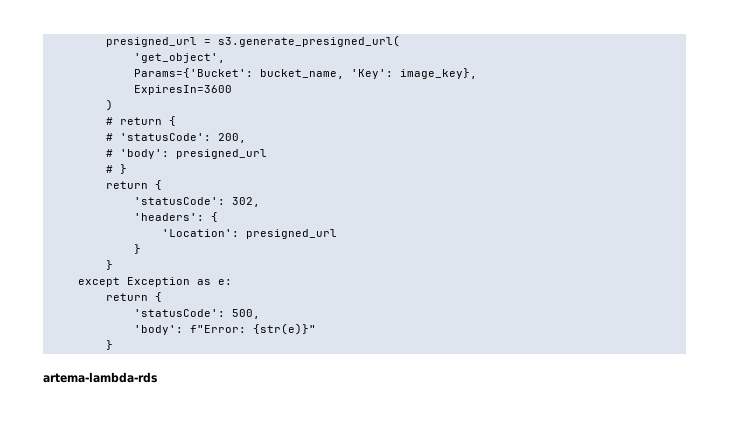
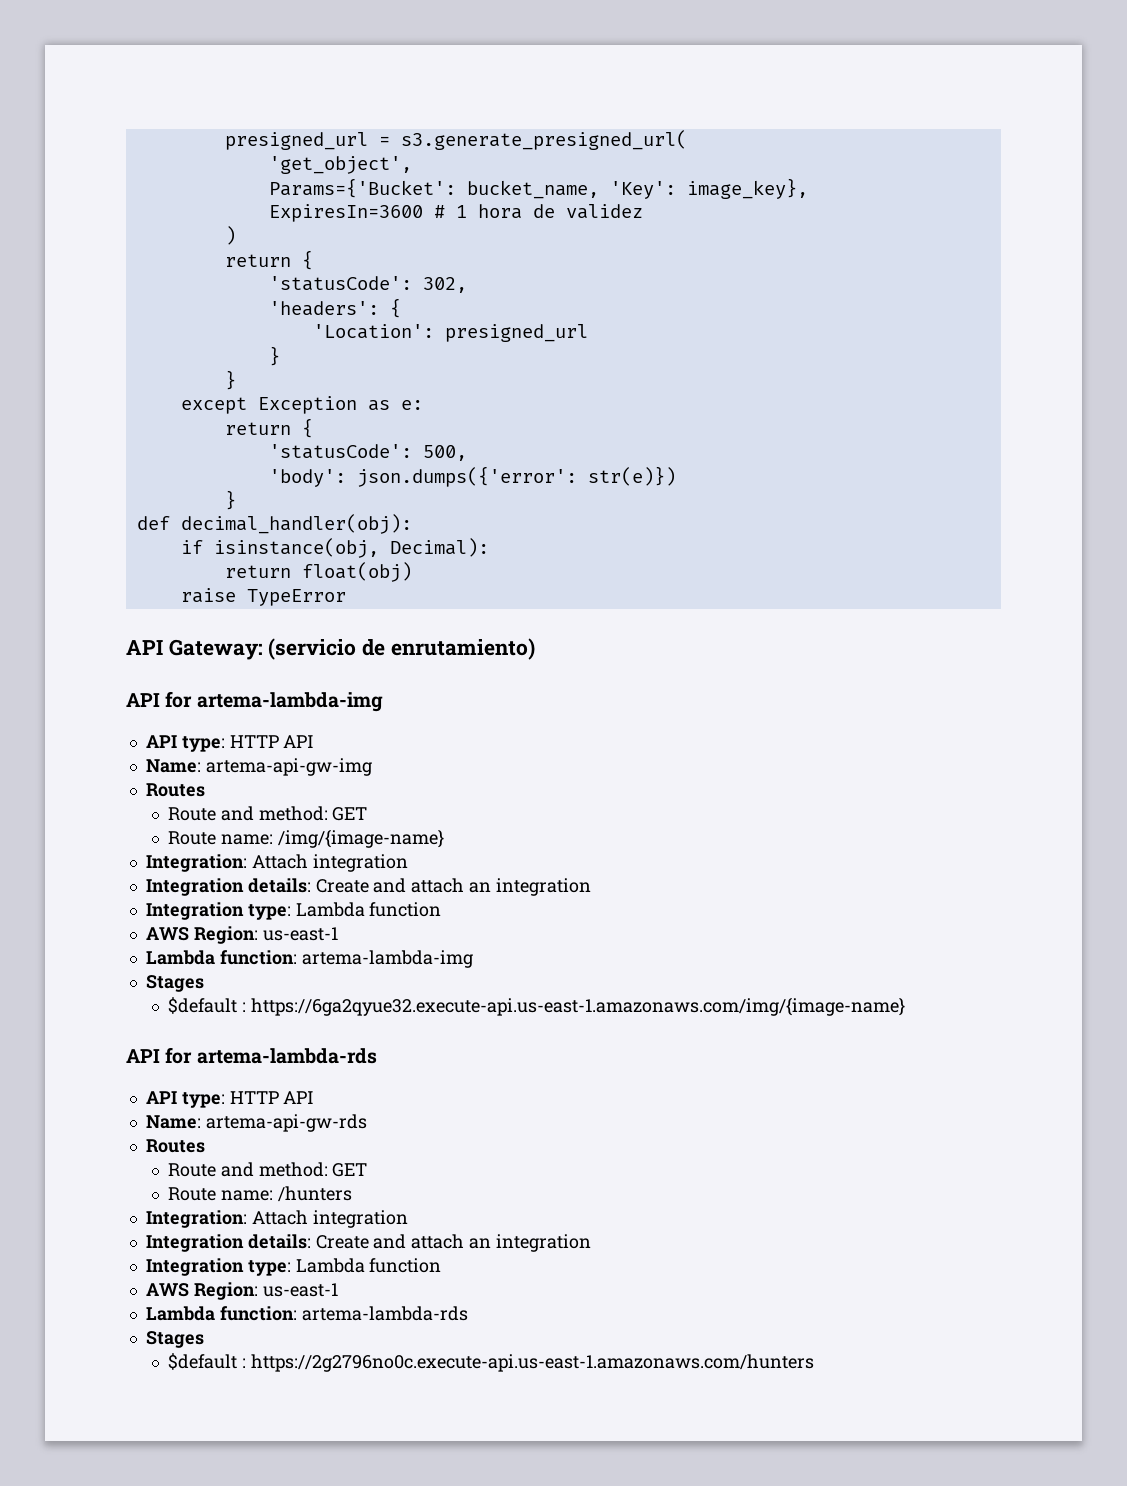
[106,99,114,111] [106,116,177,126] [106,133,247,143] [106,149,268,159] [106,164,128,174] // ) // # return { // # 'statusCode': 200, // # 'body': presigned_url // # } -> [433,204,643,219] [224,226,236,245] # 1 hora de validez // )
[190,323,317,335] [106,340,114,350] [43,372,157,383] f"Error: {str(e)}" // } // artema-lambda-rds -> [356,466,676,487] [224,490,236,510] [136,514,412,534] [180,538,489,558] [224,562,412,582] [180,588,346,606] [126,638,535,660] [126,691,383,712] [145,735,315,752] [145,758,372,776] [145,783,205,797] [167,806,368,821] [167,829,444,848] [145,854,408,872] [145,878,591,896] [145,902,442,920] [145,926,338,944] [145,950,473,968] [145,975,204,992] [167,997,905,1016] [126,1047,377,1064] [145,1091,315,1108] [145,1114,367,1132] [145,1139,205,1153] [167,1162,368,1177] [167,1186,352,1202] [145,1210,408,1228] [145,1234,591,1252] [145,1258,442,1276] [145,1282,338,1300] [145,1306,468,1321] [145,1331,204,1348] [167,1353,814,1372] json.dumps({'error': str(e)}) // } // def decimal_handler(obj): // if isinstance(obj, Decimal): // return float(obj) // raise TypeError // API Gateway: (servicio de enrutamiento) // API for artema-lambda-img // API type: HTTP API // Name: artema-api-gw-img // Routes // Route and method: GET // Route name: /img/{image-name} // Integration: Attach integration // Integration details: Create and attach an integration // Integration type: Lambda function // AWS Region: us-east-1 // Lambda function: artema-lambda-img // Stages // $default : https://6ga2qyue32.execute-api.us-east-1.amazonaws.com/img/{image-name} // API for artema-lambda-rds // API type: HTTP API // Name: artema-api-gw-rds // Routes // Route and method: GET // Route name: /hunters // Integration: Attach integration // Integration details: Create and attach an integration // Integration type: Lambda function // AWS Region: us-east-1 // Lambda function: artema-lambda-rds // Stages // $default : https://2g2796no0c.execute-api.us-east-1.amazonaws.com/hunters

